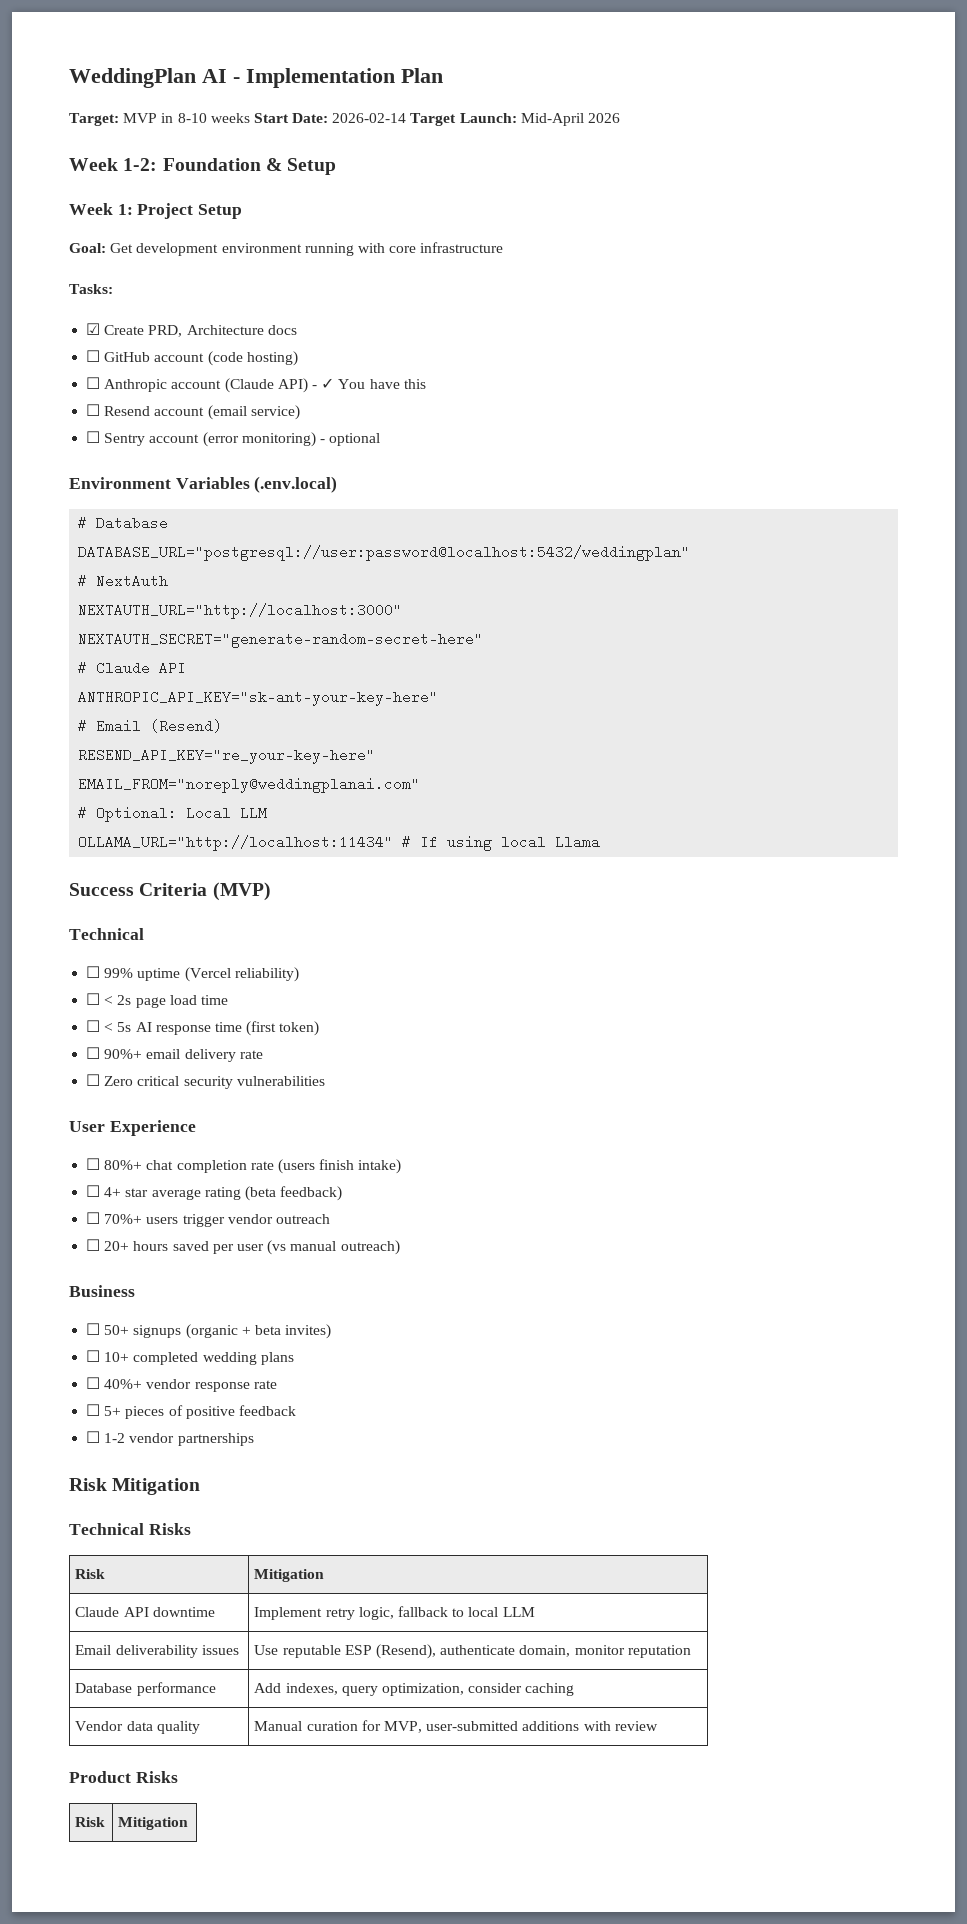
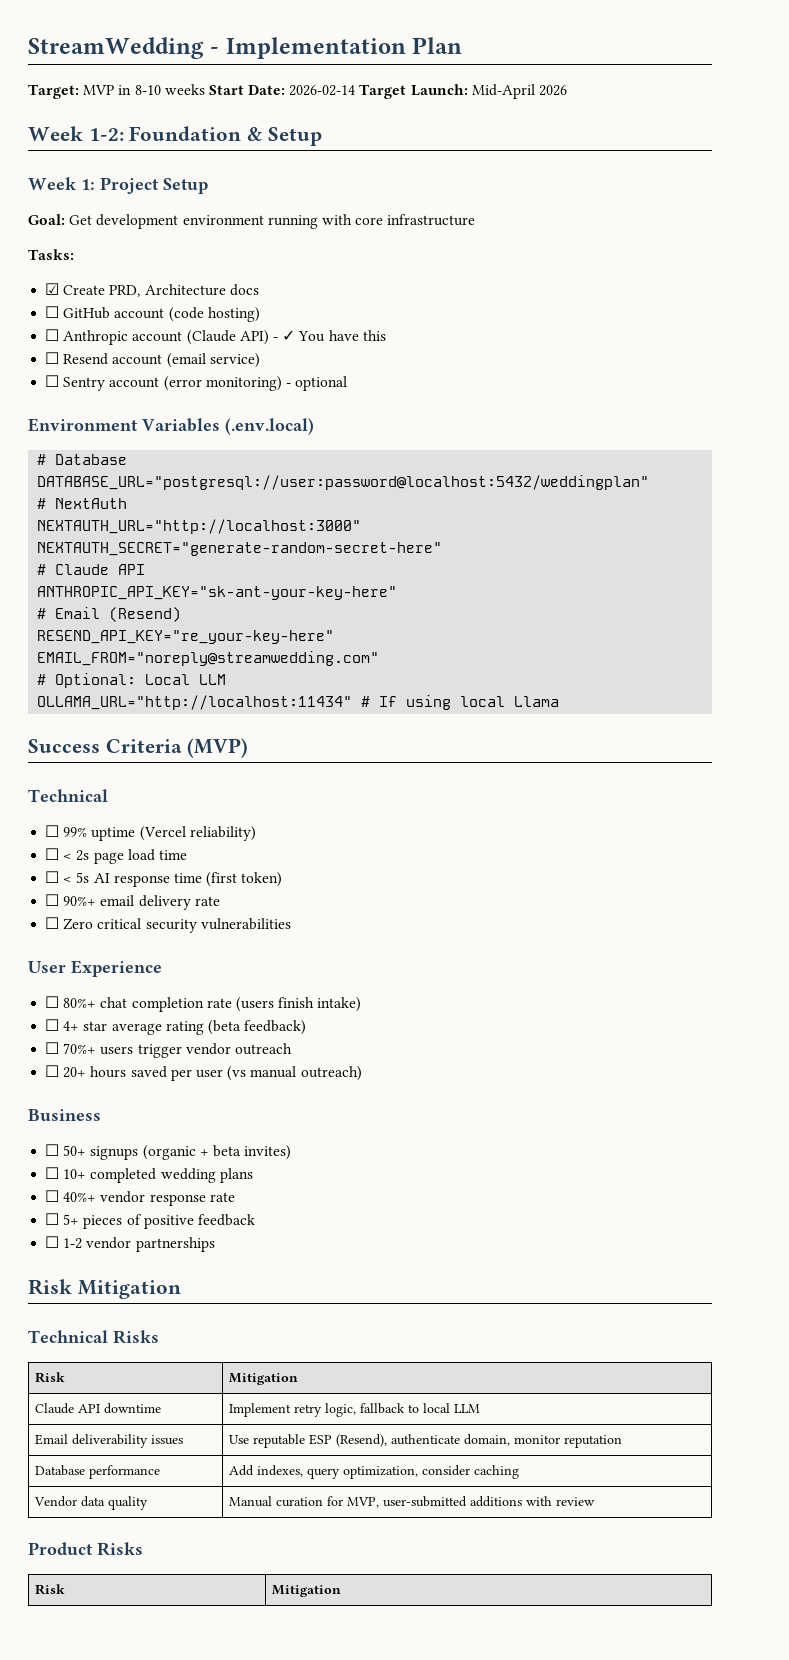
[69,68,227,88] WeddingPlan AI -> [28,37,204,59] StreamWedding
[78,777,421,793] EMAIL_FROM="noreply@weddingplanai.com" -> [37,651,380,666] EMAIL_FROM="noreply@streamwedding.com"

